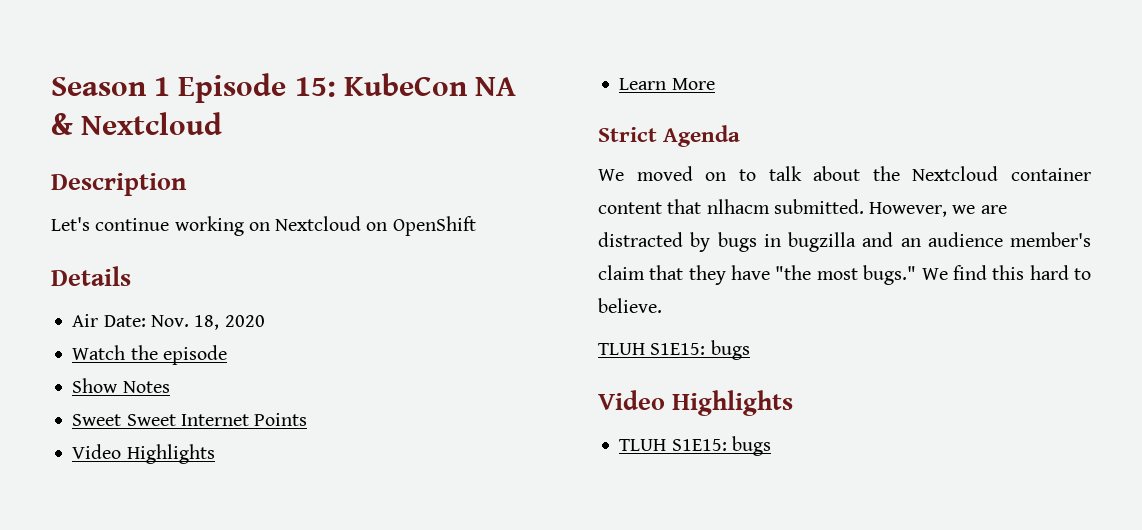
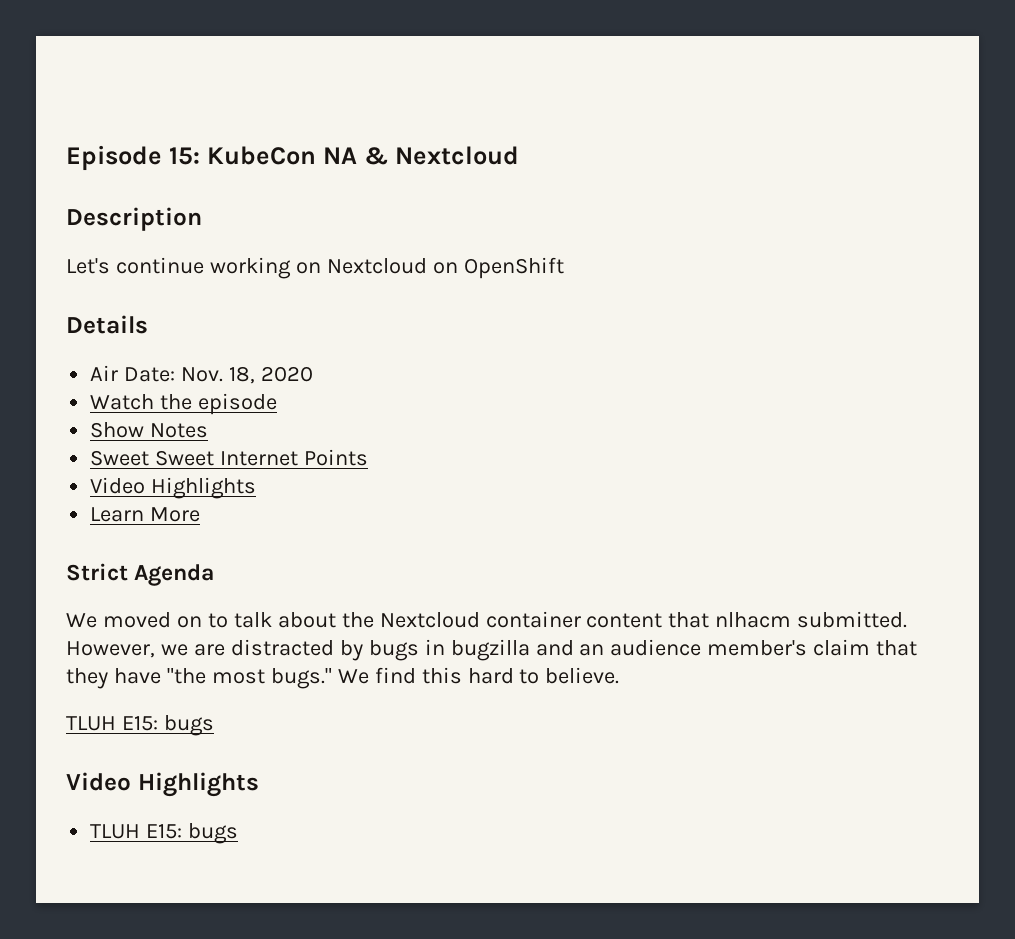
[51,77,171,96] Season 1 -> (66, 158) none
[650,343,706,355] S1E15: -> [121,716,158,731] E15:
[671,439,727,451] S1E15: -> [146,824,183,839] E15:

